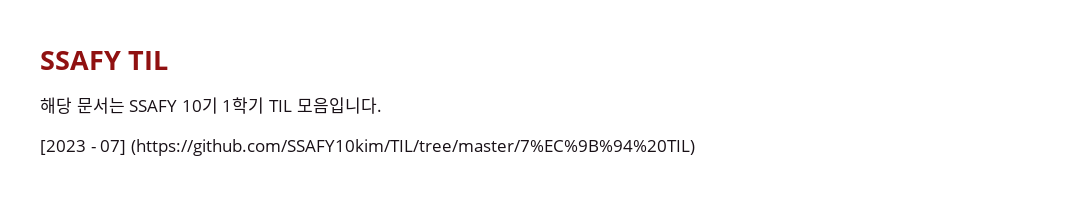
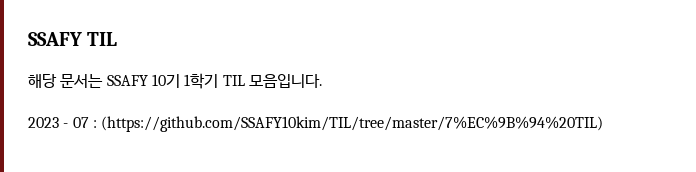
[40,140,127,155] [2023 - 07] -> [28,117,97,128] 2023 - 07 :

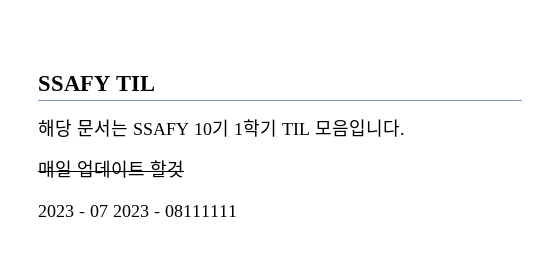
(322, 81) none -> [38,160,184,178] // 매일 업데이트 할것
[92,116,604,132] : (https://github.com/SSAFY10kim/TIL/tree/master/7%EC%9B%94%20TIL) -> [113,205,237,217] 2023 - 08111111

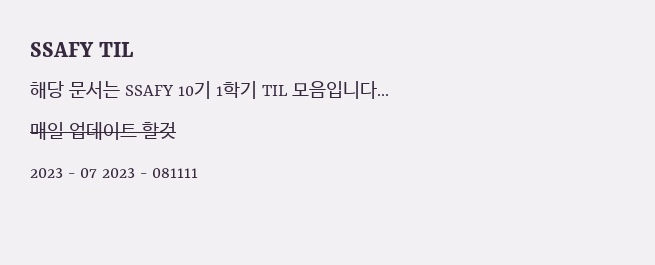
[315,119,405,137] 모음입니다. -> [291,81,389,99] 모음입니다...
[165,205,237,217] 08111111 -> [151,168,198,178] 081111

